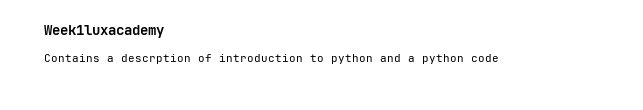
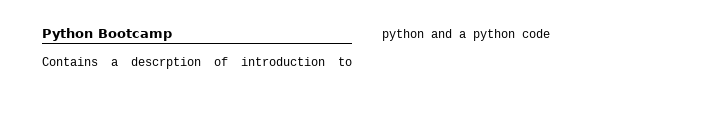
[44,25,164,38] Week1luxacademy -> [42,28,172,41] Python Bootcamp

